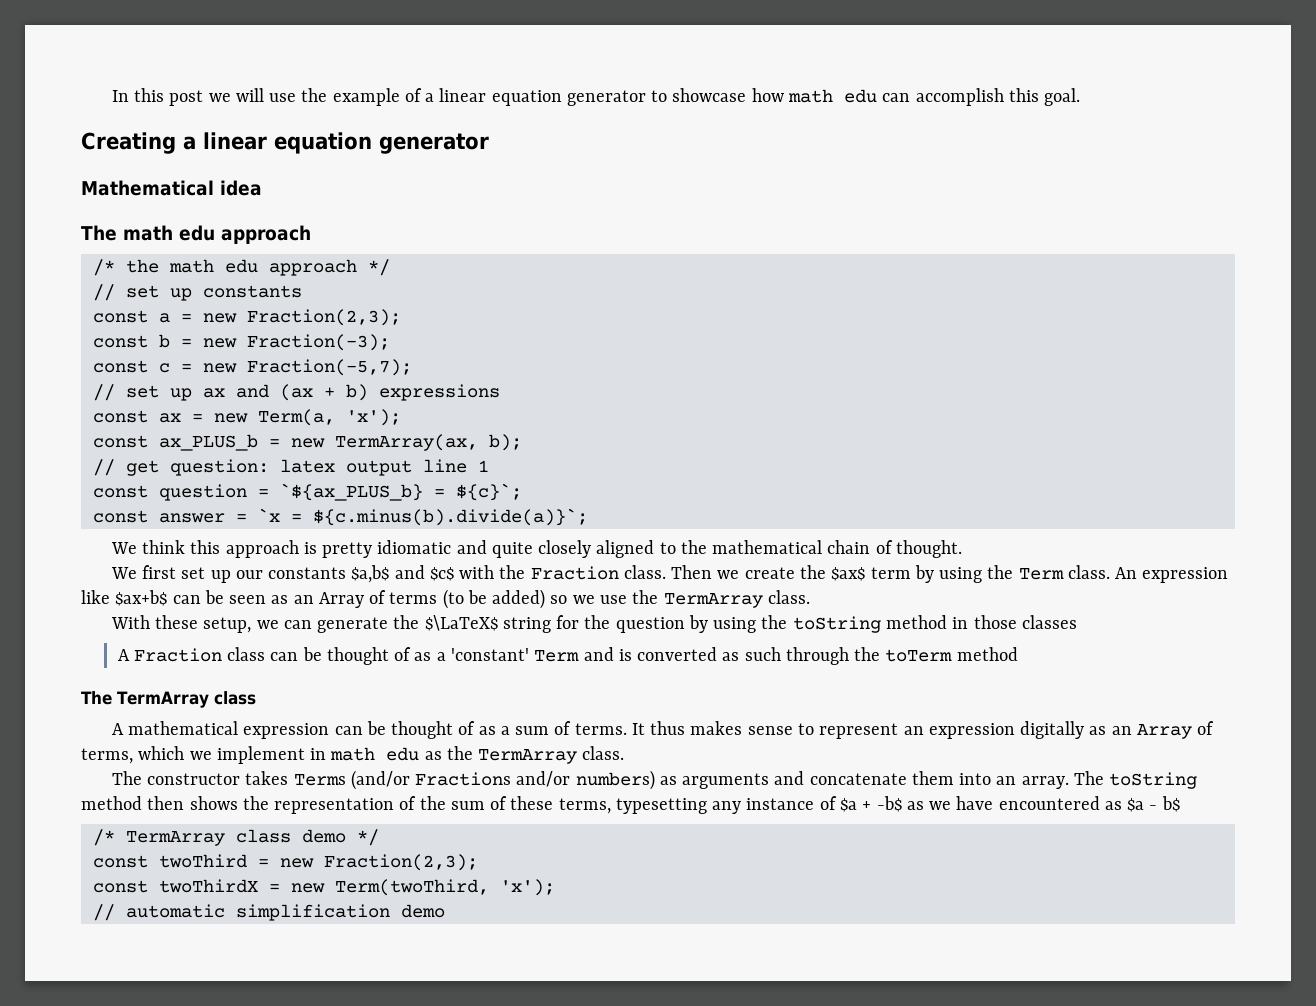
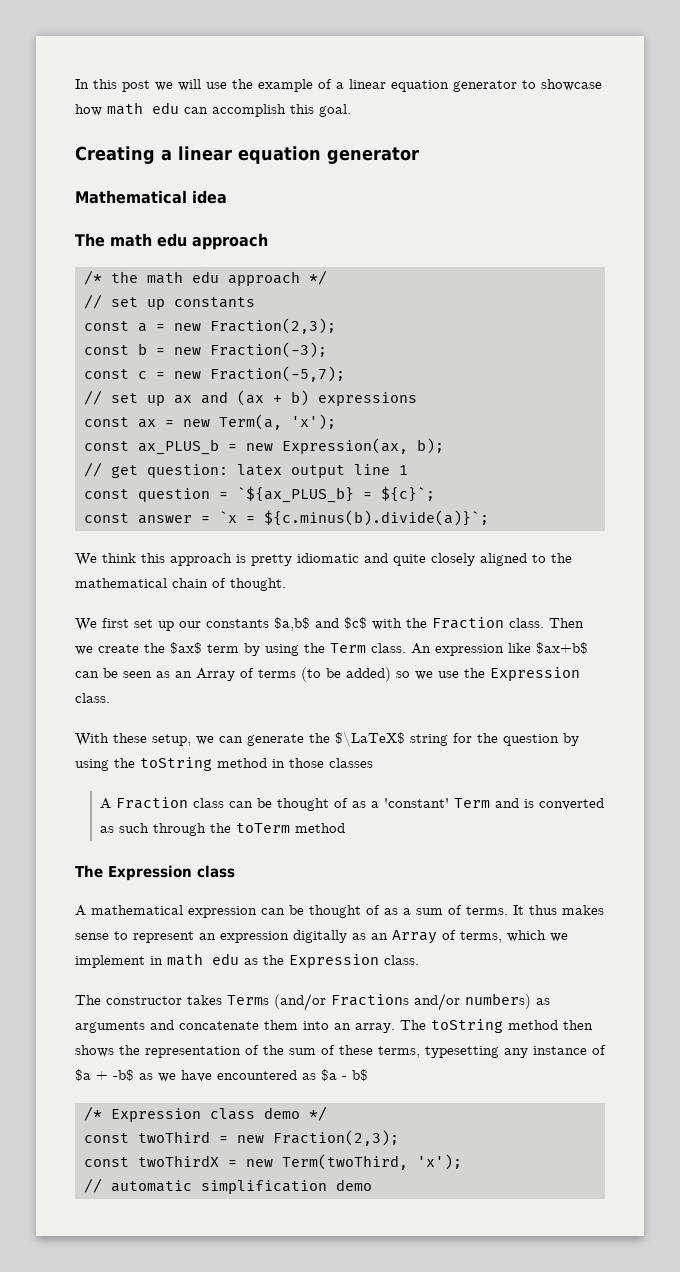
[334,434,478,451] TermArray(ax, -> [281,438,408,454] Expression(ax,
[663,593,763,608] TermArray -> [490,667,580,681] Expression
[117,691,209,708] TermArray -> [108,865,192,881] Expression
[478,749,578,764] TermArray -> [289,954,379,968] Expression
[125,831,225,846] TermArray -> [110,1108,201,1122] Expression

